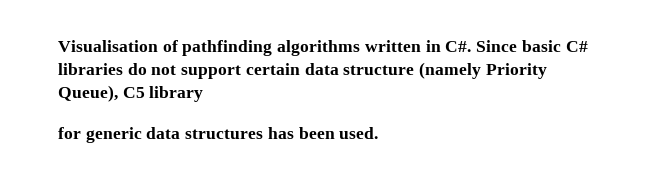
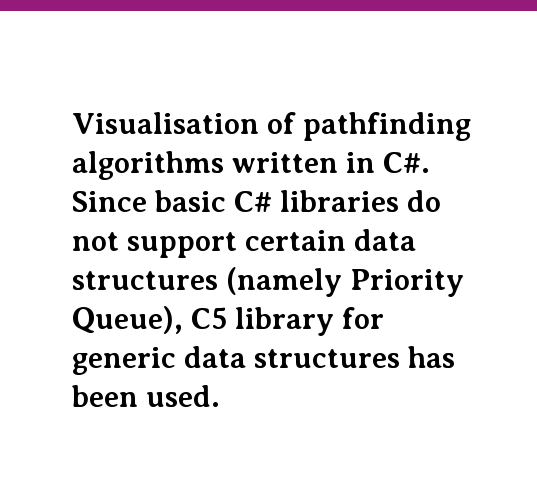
[343,65,415,75] structure -> [72,271,218,290] structures
(204, 94) // -> (335, 321) none

